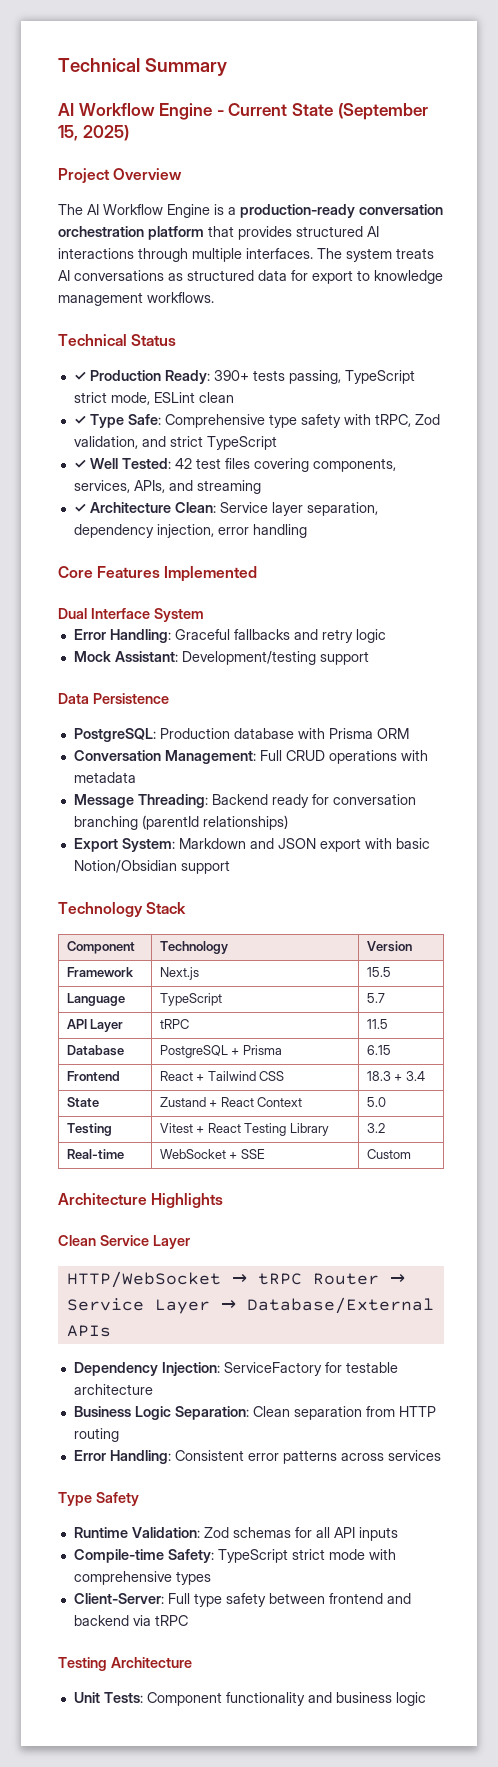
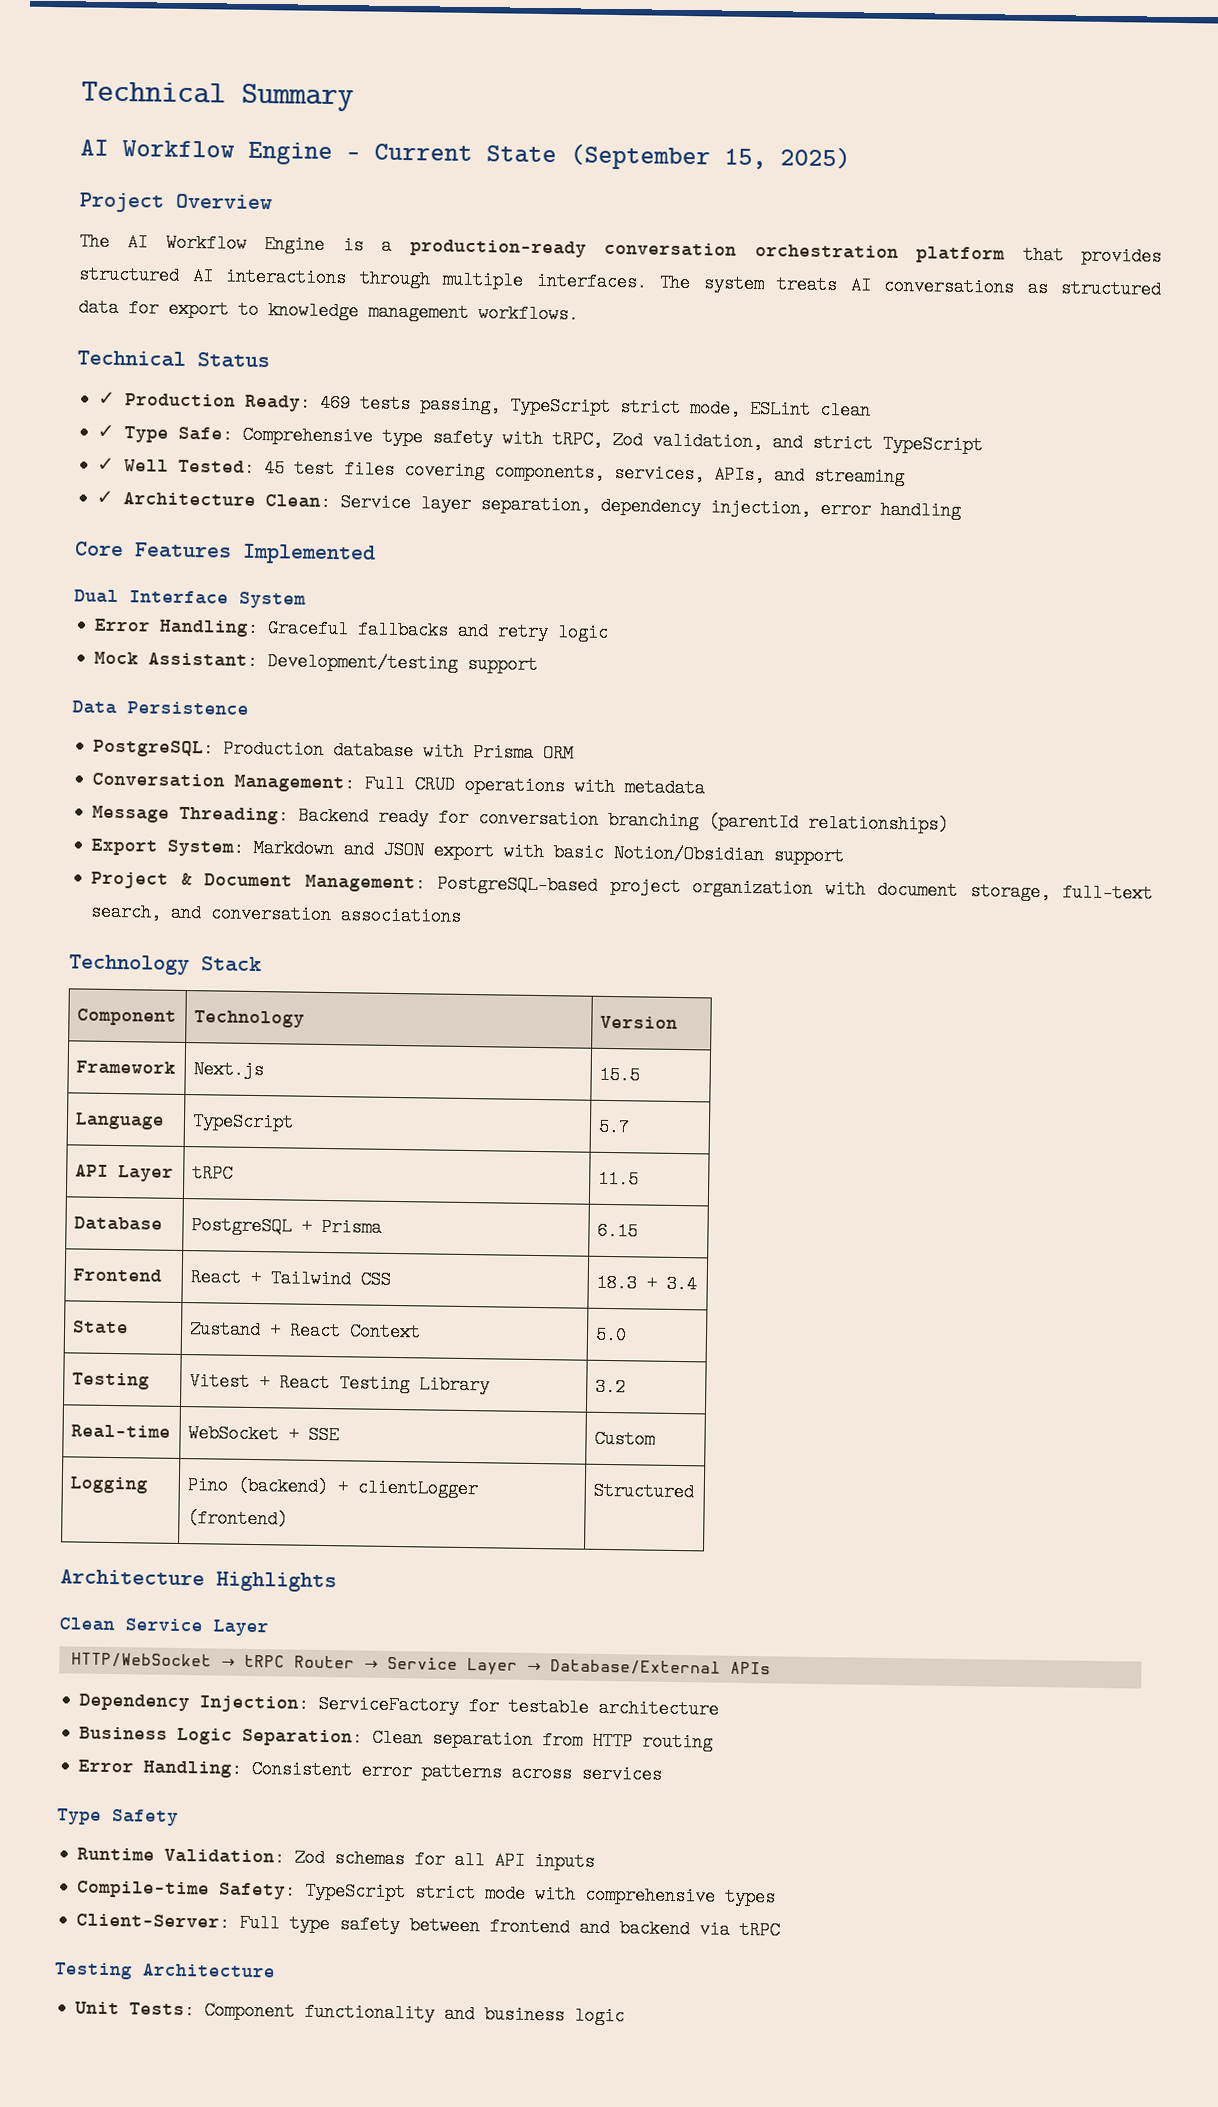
[213,370,249,381] 390+ -> [320,393,352,413] 469
[174,458,192,469] 42 -> [264,459,286,478] 45
(230, 867) none -> [91,871,1154,903] [90,902,463,926] // Project & Document Management: PostgreSQL-based project organization with document storage, full-text search, and conversation associations
(411, 1154) none -> [69,1476,148,1494] [186,1476,478,1499] [186,1509,288,1529] [592,1481,694,1502] // Logging | Pino (backend) + clientLogger (frontend) | Structured

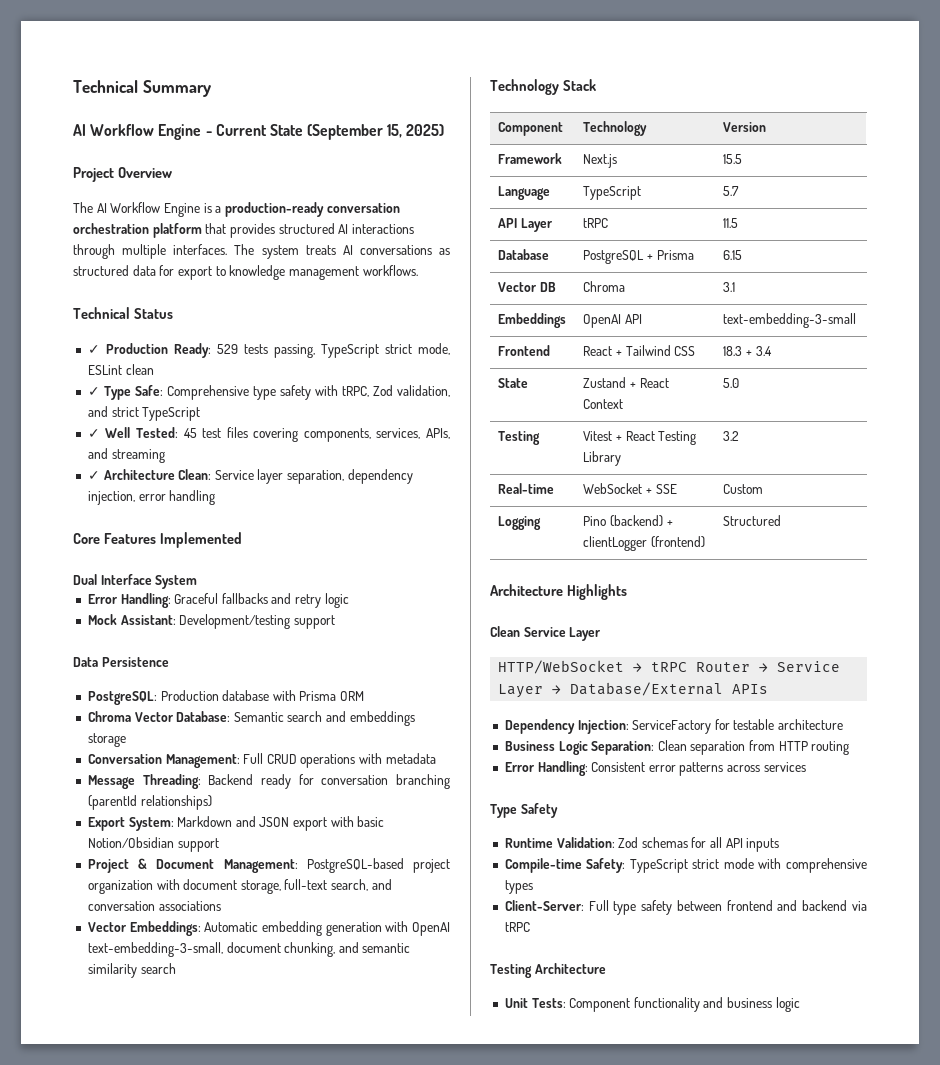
[320,393,352,413] 469 -> [216,344,238,354] 529
(575, 753) none -> [87,711,415,726] [87,733,126,747] // Chroma Vector Database: Semantic search and embeddings storage
(463, 916) none -> [87,921,450,936] [87,942,411,957] [87,963,176,978] // Vector Embeddings: Automatic embedding generation with OpenAI text-embedding-3-small, document chunking, and semantic similarity search
(638, 1231) none -> [498,282,557,292] [583,281,626,292] [723,282,736,292] [498,313,567,328] [583,314,643,328] [723,313,857,328] // Vector DB | Chroma | 3.1 // Embeddings | OpenAI API | text-embedding-3-small

